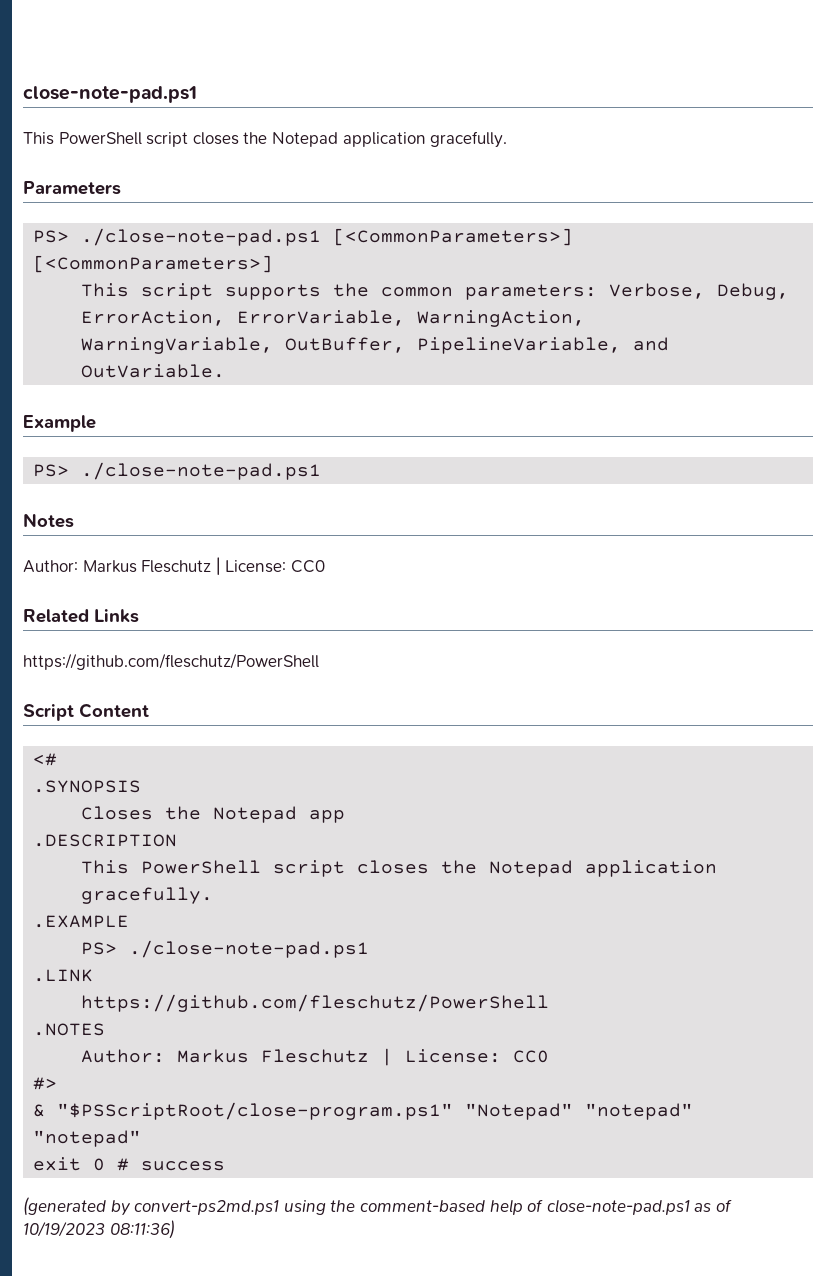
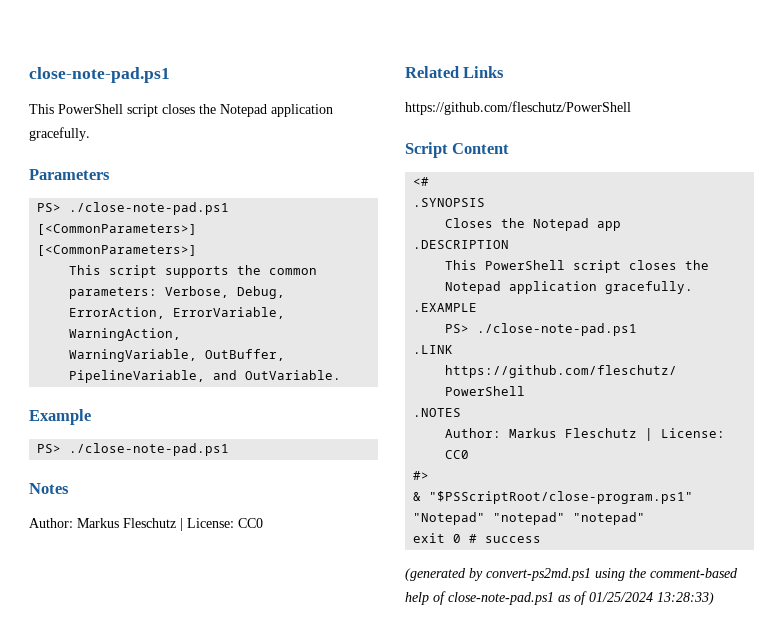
[23,1220,175,1239] 10/19/2023 08:11:36) -> [589,592,714,605] 01/25/2024 13:28:33)

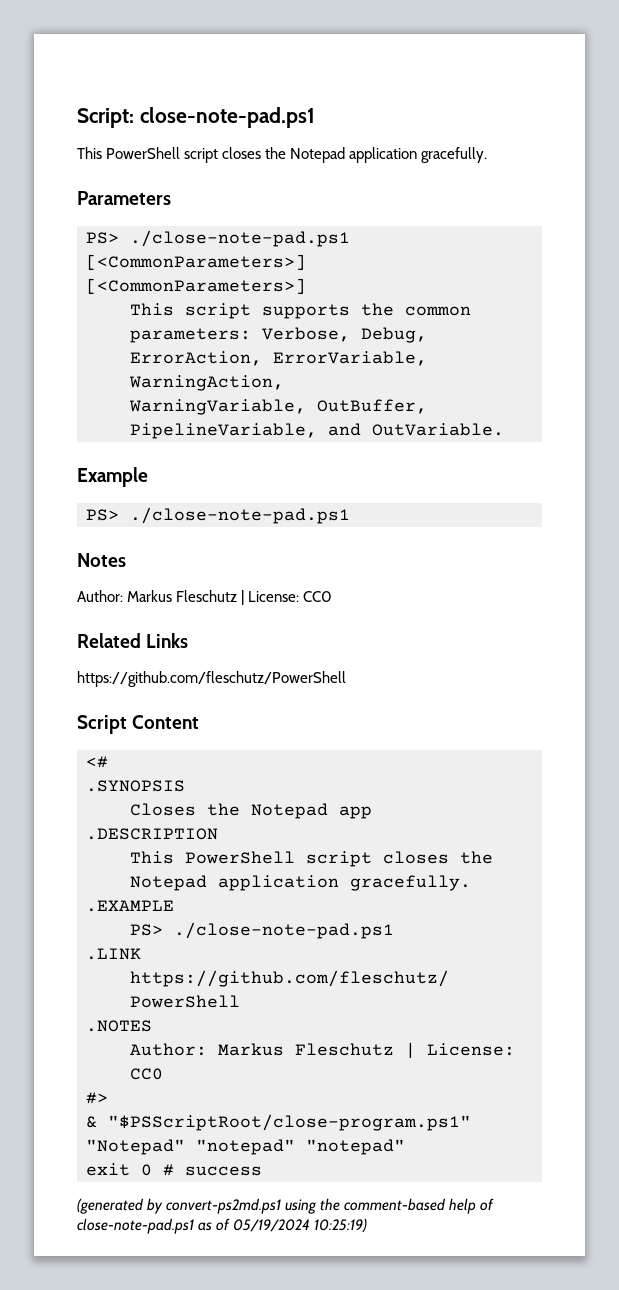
(29, 75) none -> [77,108,134,128] Script:
[589,592,714,605] 01/25/2024 13:28:33) -> [233,1218,368,1233] 05/19/2024 10:25:19)

